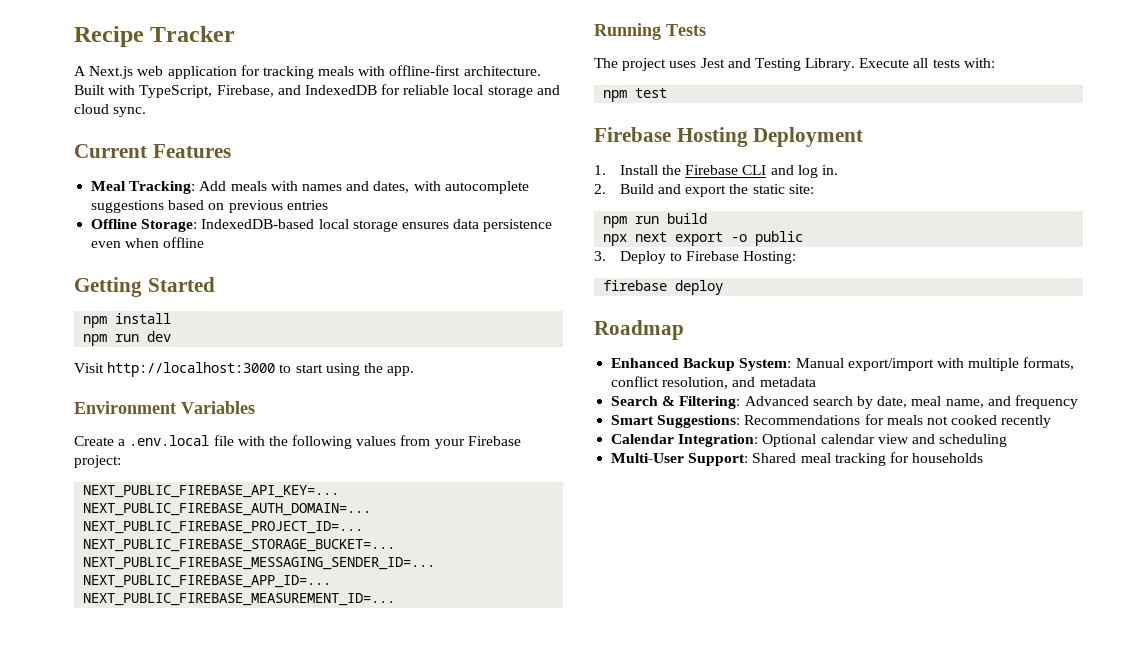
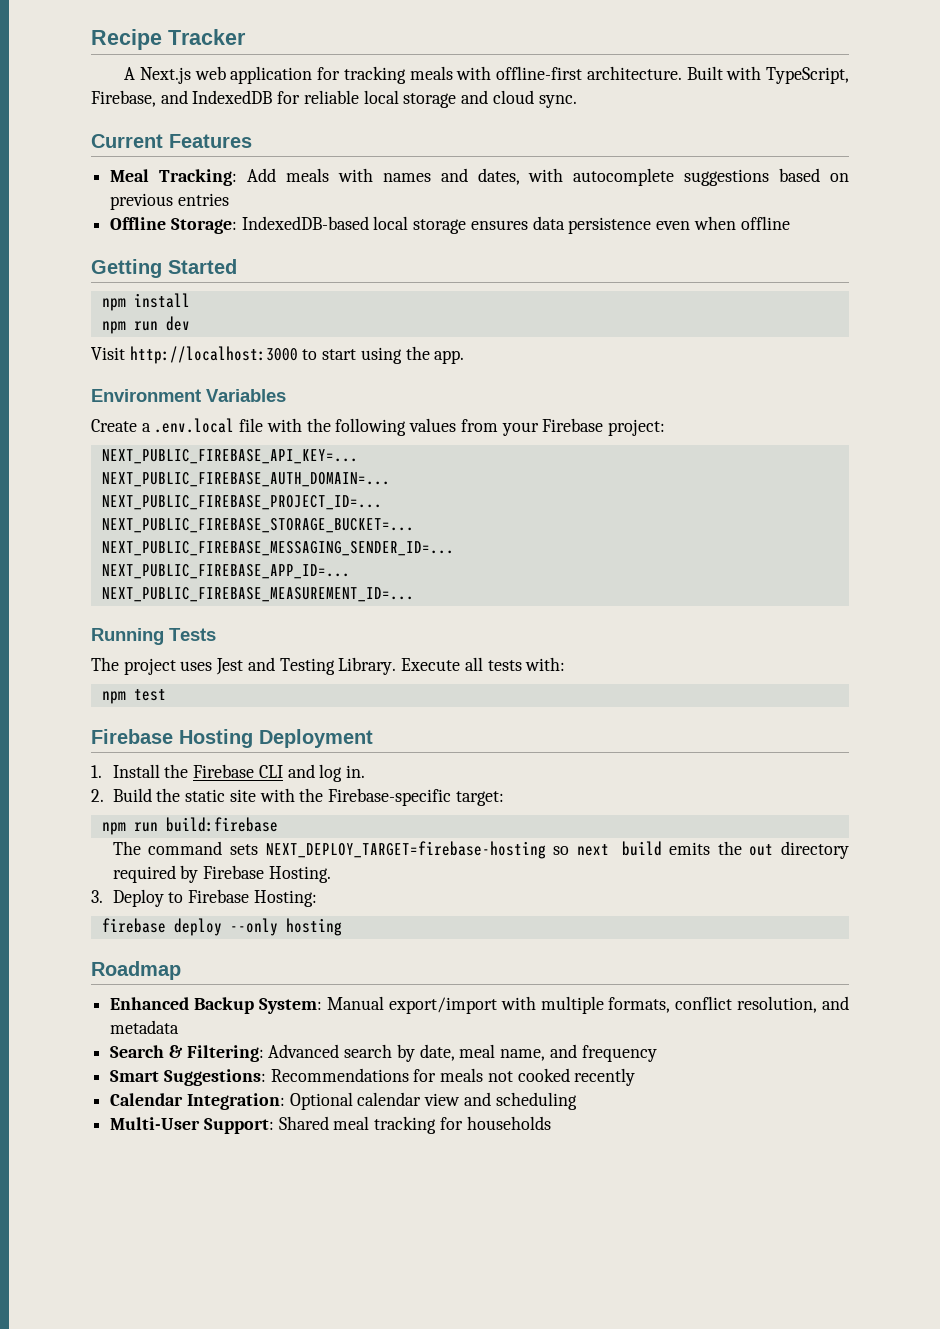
[657,184,814,197] [603,213,708,228] [603,231,804,246] and export the static site: // npm run build // npx next export -o public -> [156,788,504,806] [101,817,278,835] [112,841,850,859] [112,865,331,883] the static site with the Firebase-specific target: // npm run build:firebase // The command sets NEXT_DEPLOY_TARGET=firebase-hosting so next build emits the out directory required by Firebase Hosting.
(724, 287) none -> [229,918,342,936] --only hosting

